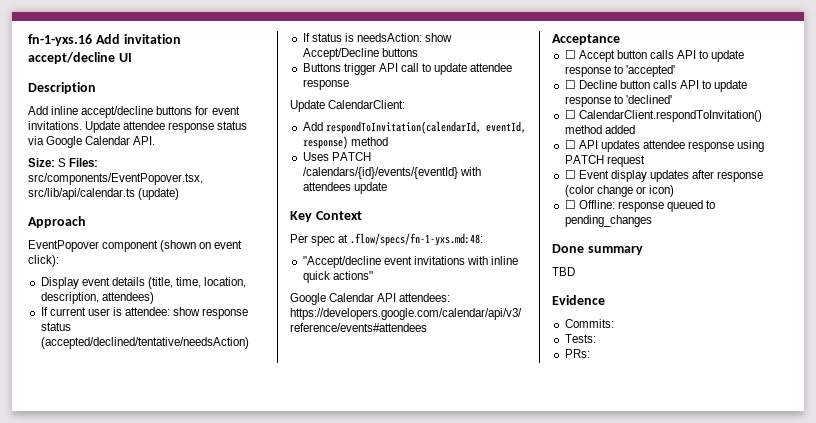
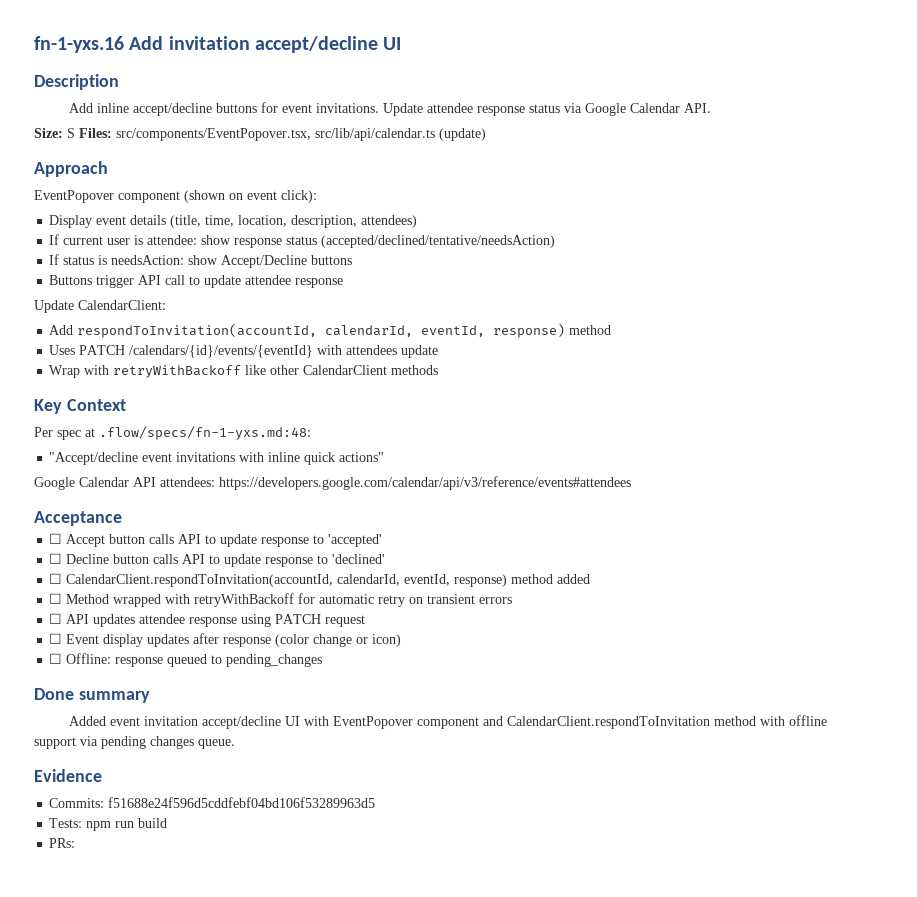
[325,121,481,134] respondToInvitation(calendarId, -> [77,323,414,338] respondToInvitation(accountId, calendarId,
(387, 188) none -> [49,365,439,378] // Wrap with retryWithBackoff like other CalendarClient methods
[578,110,762,122] [564,125,635,134] CalendarClient.respondToInvitation() method added -> [66,574,591,587] [49,593,513,607] CalendarClient.respondToInvitation(accountId, calendarId, eventId, response) method added // ☐ Method wrapped with retryWithBackoff for automatic retry on transient errors
[552,267,575,276] TBD -> [68,715,827,729] [34,736,235,749] Added event invitation accept/decline UI with EventPopover component and CalendarClient.respondToInvitation method with offline support via pending changes queue.
(614, 323) none -> [108,797,376,808] f51688e24f596d5cddfebf04bd106f53289963d5
(596, 338) none -> [86,818,168,831] npm run build

